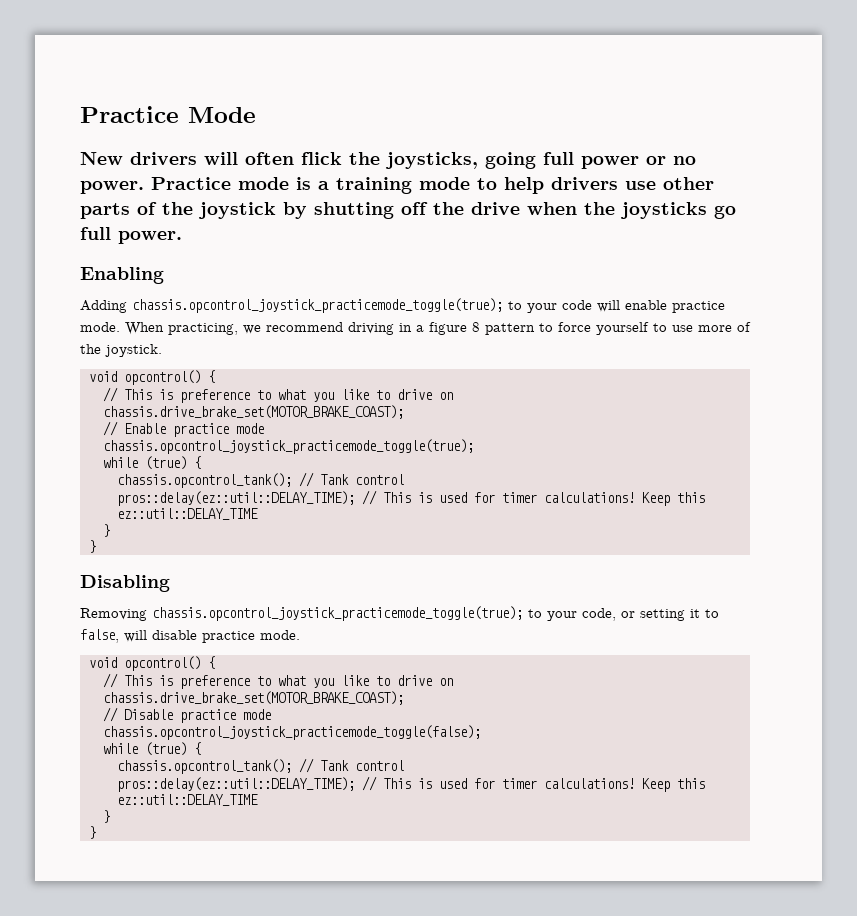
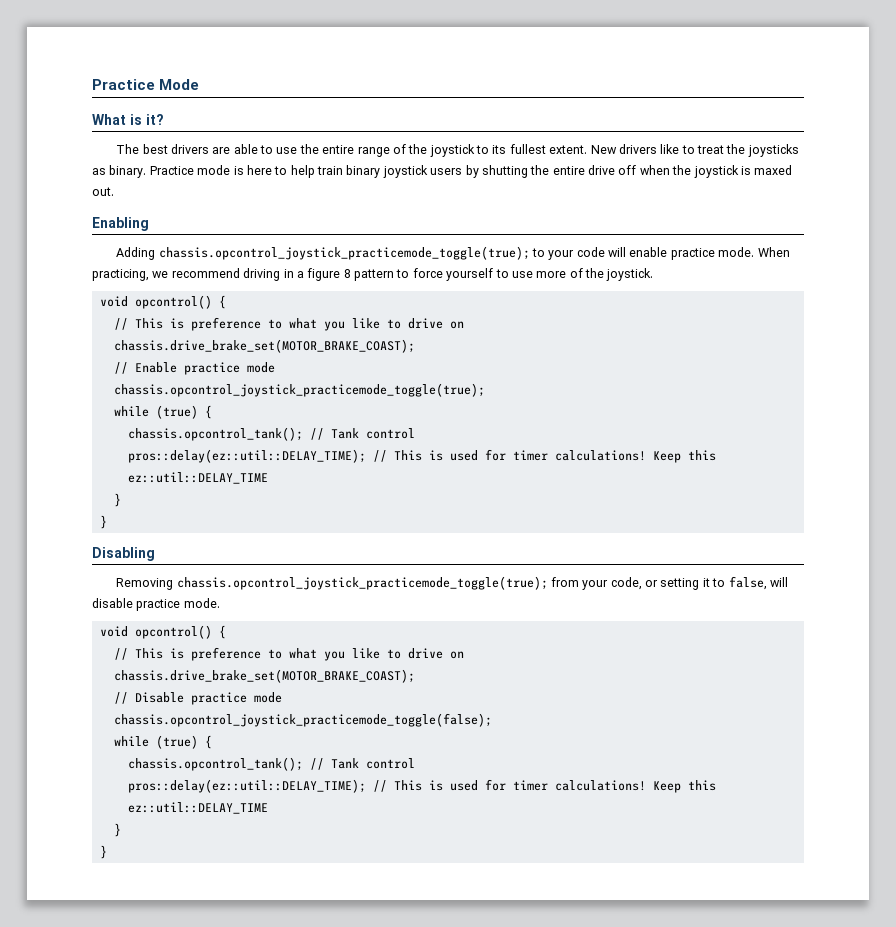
[80,152,696,169] [80,177,714,194] [80,202,736,219] [80,227,182,244] New drivers will often flick the joysticks, going full power or no power. Practice mode is a training mode to help drivers use other parts of the joystick by shutting off the drive when the joysticks go full power. -> [92,114,164,125] [116,144,799,157] [92,165,793,178] [92,187,114,196] What is it? // The best drivers are able to use the entire range of the joystick to its fullest extent. New drivers like to treat the joysticks as binary. Practice mode is here to help train binary joystick users by shutting the entire drive off when the joystick is maxed out.
[528,609,542,618] to -> [550,577,579,587] from

